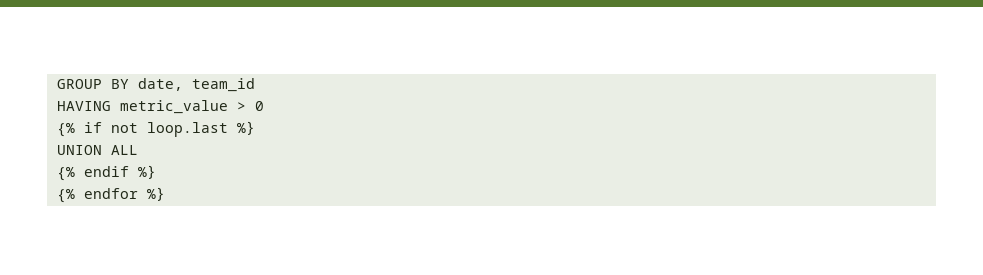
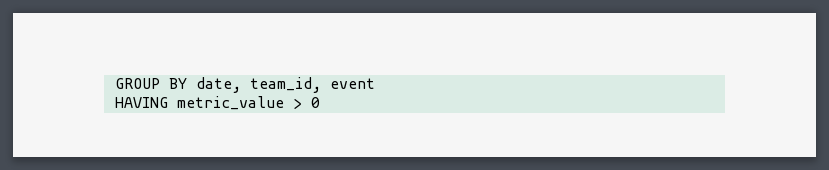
[191,78,255,92] team_id -> [249,77,375,93] team_id, event
[56,121,255,137] [56,145,138,155] [56,165,156,181] [56,187,165,203] // {% if not loop.last %} // UNION ALL // {% endif %} // {% endfor %} -> (320, 102) none

